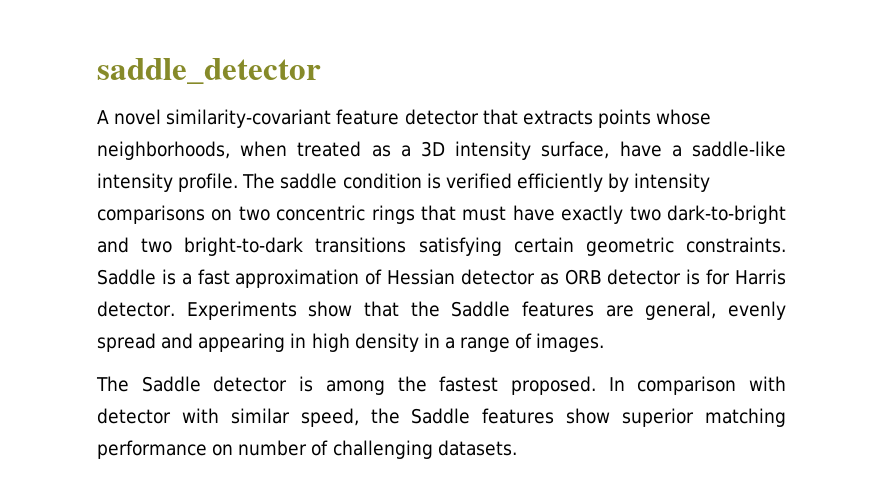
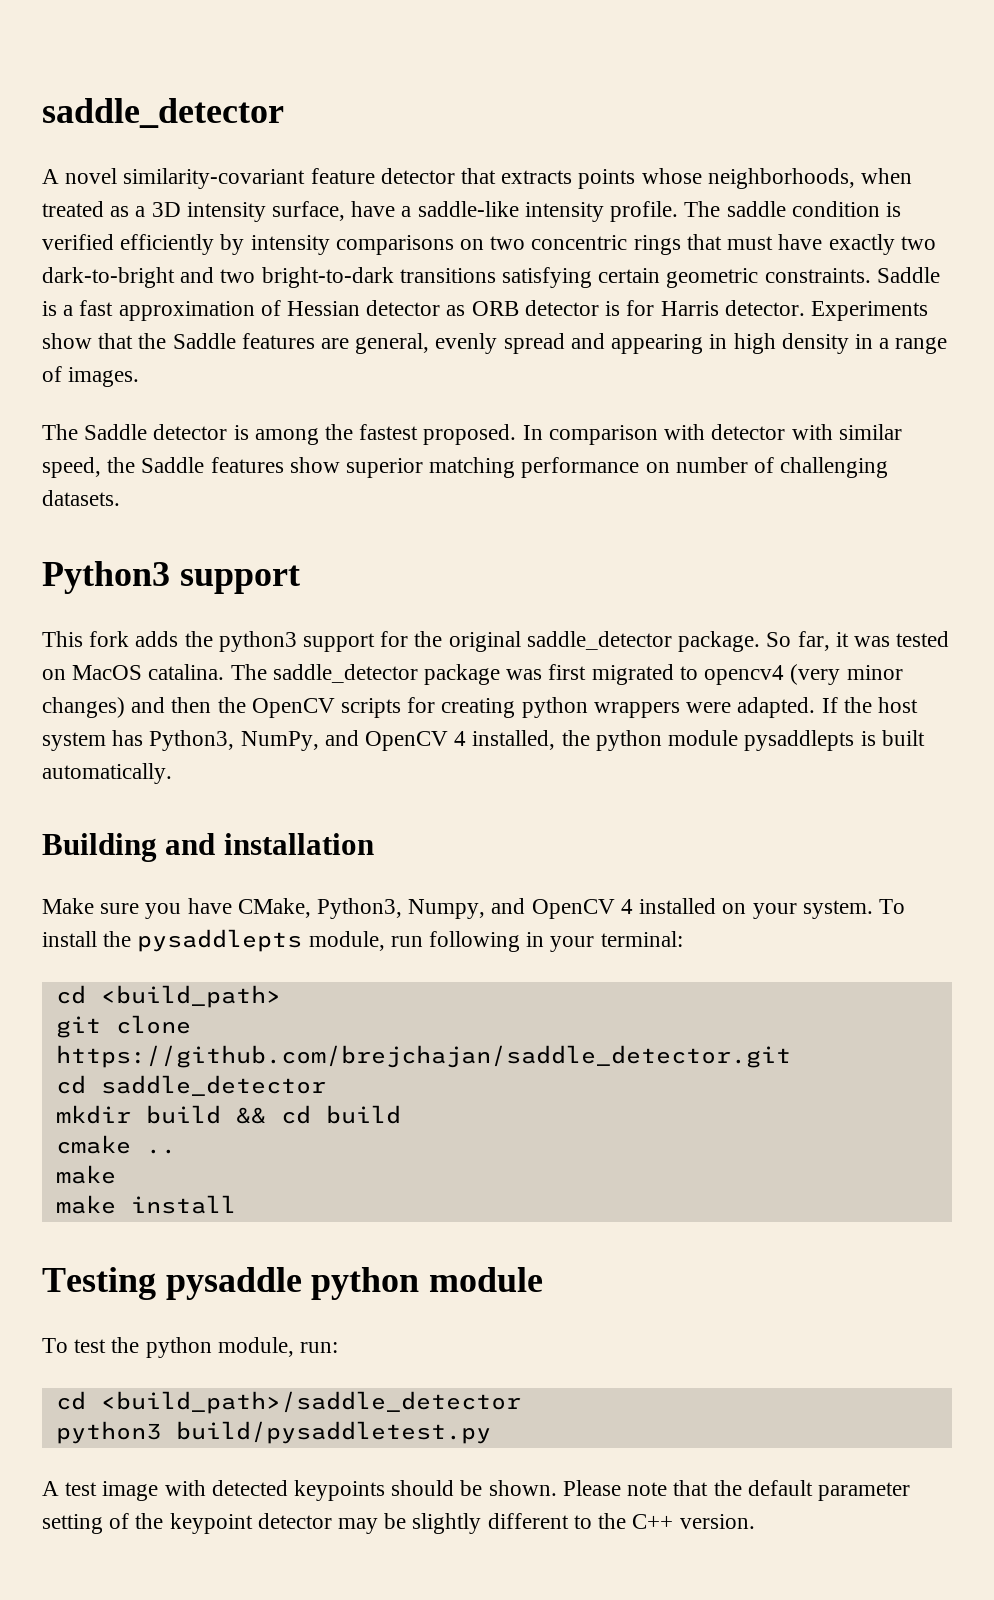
(517, 448) none -> [42,561,300,594] [42,631,950,652] [42,664,903,685] [42,697,918,718] [42,730,925,751] [42,763,172,784] [42,833,374,862] [42,898,905,919] [42,929,683,952] [55,985,281,1008] [55,1015,191,1038] [55,1045,791,1068] [55,1075,326,1096] [55,1105,401,1124] [55,1135,176,1154] [55,1165,116,1184] [55,1195,236,1214] [42,1267,544,1300] [42,1337,339,1358] [55,1391,521,1414] [55,1421,491,1444] [42,1480,910,1501] [42,1513,755,1534] // Python3 support // This fork adds the python3 support for the original saddle_detector package. So far, it was tested on MacOS catalina. The saddle_detector package was first migrated to opencv4 (very minor changes) and then the OpenCV scripts for creating python wrappers were adapted. If the host system has Python3, NumPy, and OpenCV 4 installed, the python module pysaddlepts is built automatically. // Building and installation // Make sure you have CMake, Python3, Numpy, and OpenCV 4 installed on your system. To install the pysaddlepts module, run following in your terminal: // cd <build_path> // git clone https://github.com/brejchajan/saddle_detector.git // cd saddle_detector // mkdir build && cd build // cmake .. // make // make install // Testing pysaddle python module // To test the python module, run: // cd <build_path>/saddle_detector // python3 build/pysaddletest.py // A test image with detected keypoints should be shown. Please note that the default parameter setting of the keypoint detector may be slightly different to the C++ version.

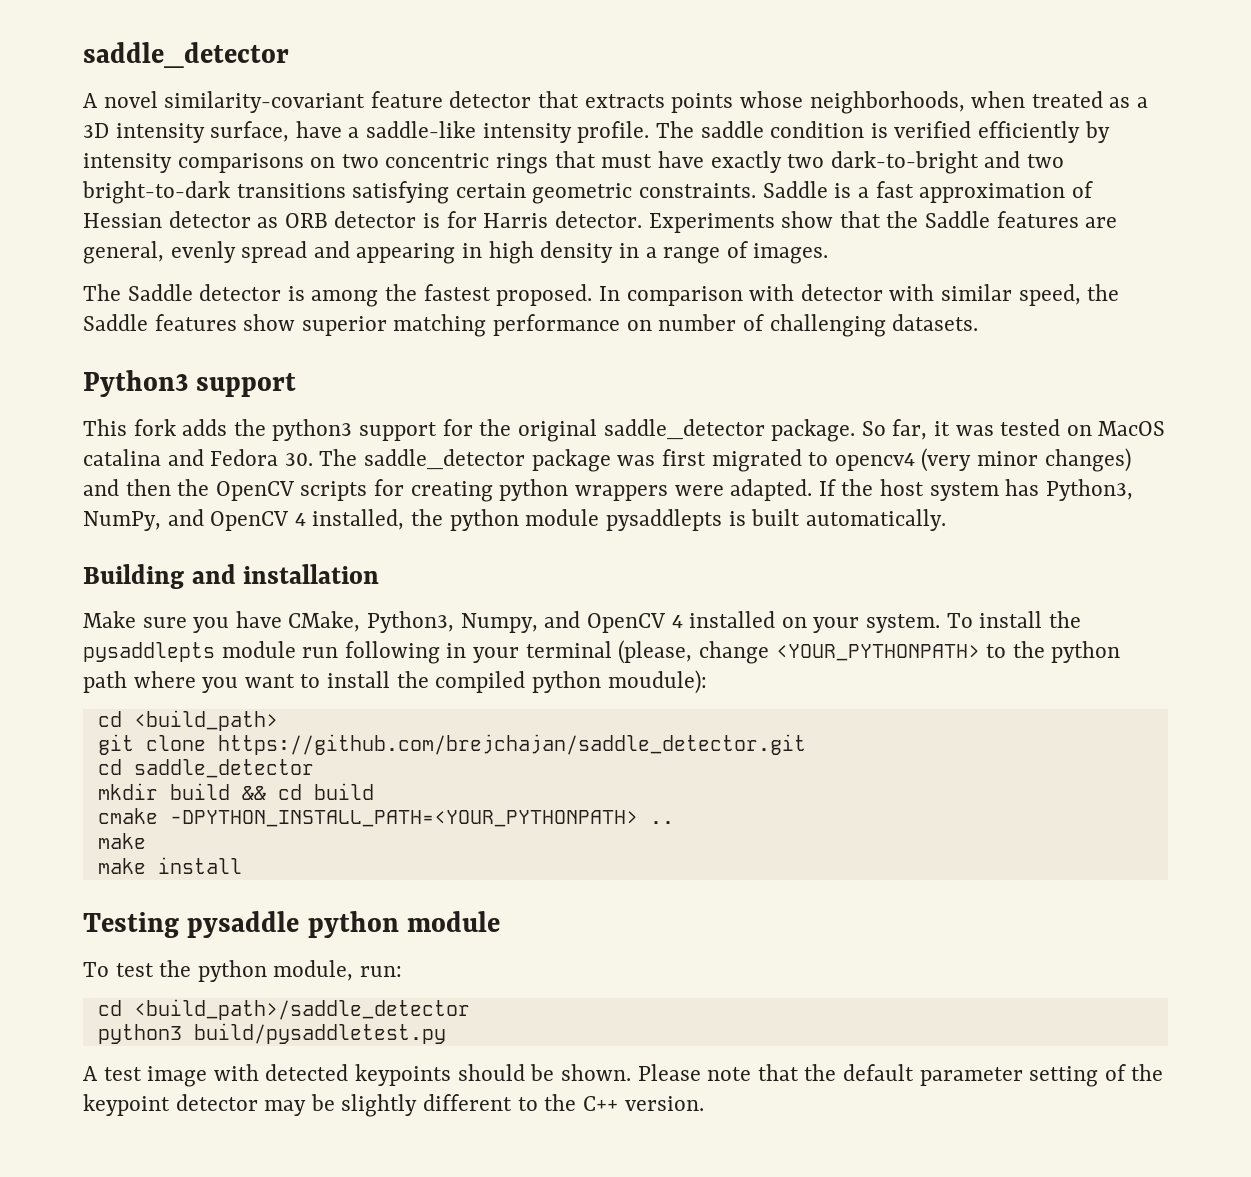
[148,664,225,680] catalina. -> [83,449,313,466] catalina and Fedora 30.
[308,931,385,951] module, -> [221,641,296,658] module
[600,931,683,947] terminal: -> [525,640,1121,664] [83,670,707,694] terminal (please, change <YOUR_PYTHONPATH> to the python path where you want to install the compiled python moudule):
(131, 1144) none -> [169,810,638,827] -DPYTHON_INSTALL_PATH=<YOUR_PYTHONPATH>

